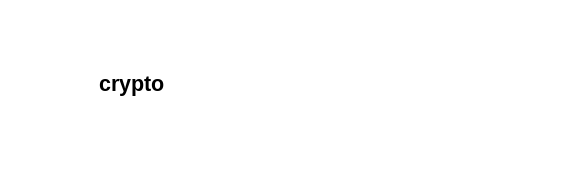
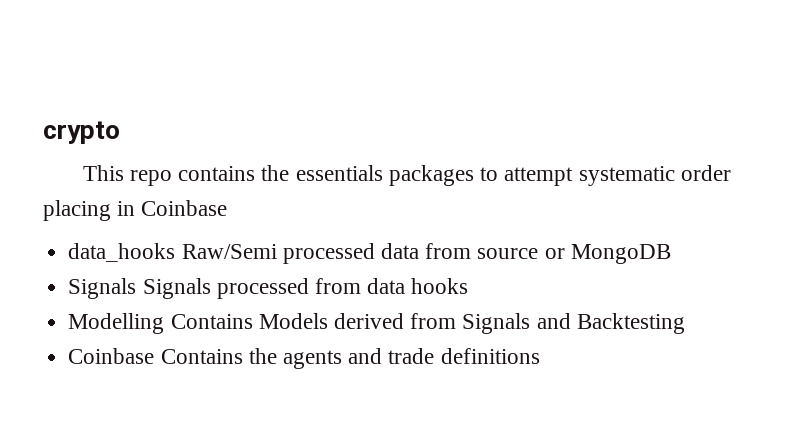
(164, 86) none -> [82,165,731,186] [43,200,228,221] [68,243,671,264] [68,278,469,299] [68,313,685,334] [68,348,540,369] // This repo contains the essentials packages to attempt systematic order placing in Coinbase // data_hooks Raw/Semi processed data from source or MongoDB // Signals Signals processed from data hooks // Modelling Contains Models derived from Signals and Backtesting // Coinbase Contains the agents and trade definitions

